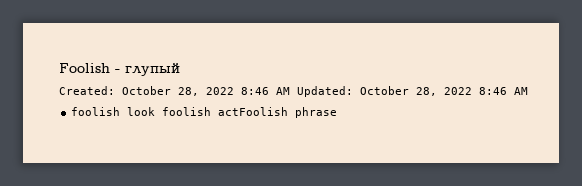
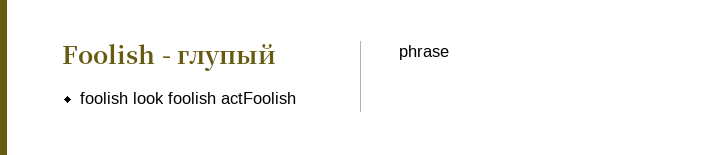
[59,86,528,97] // Created: October 28, 2022 8:46 AM Updated: October 28, 2022 8:46 AM -> (277, 57) none

